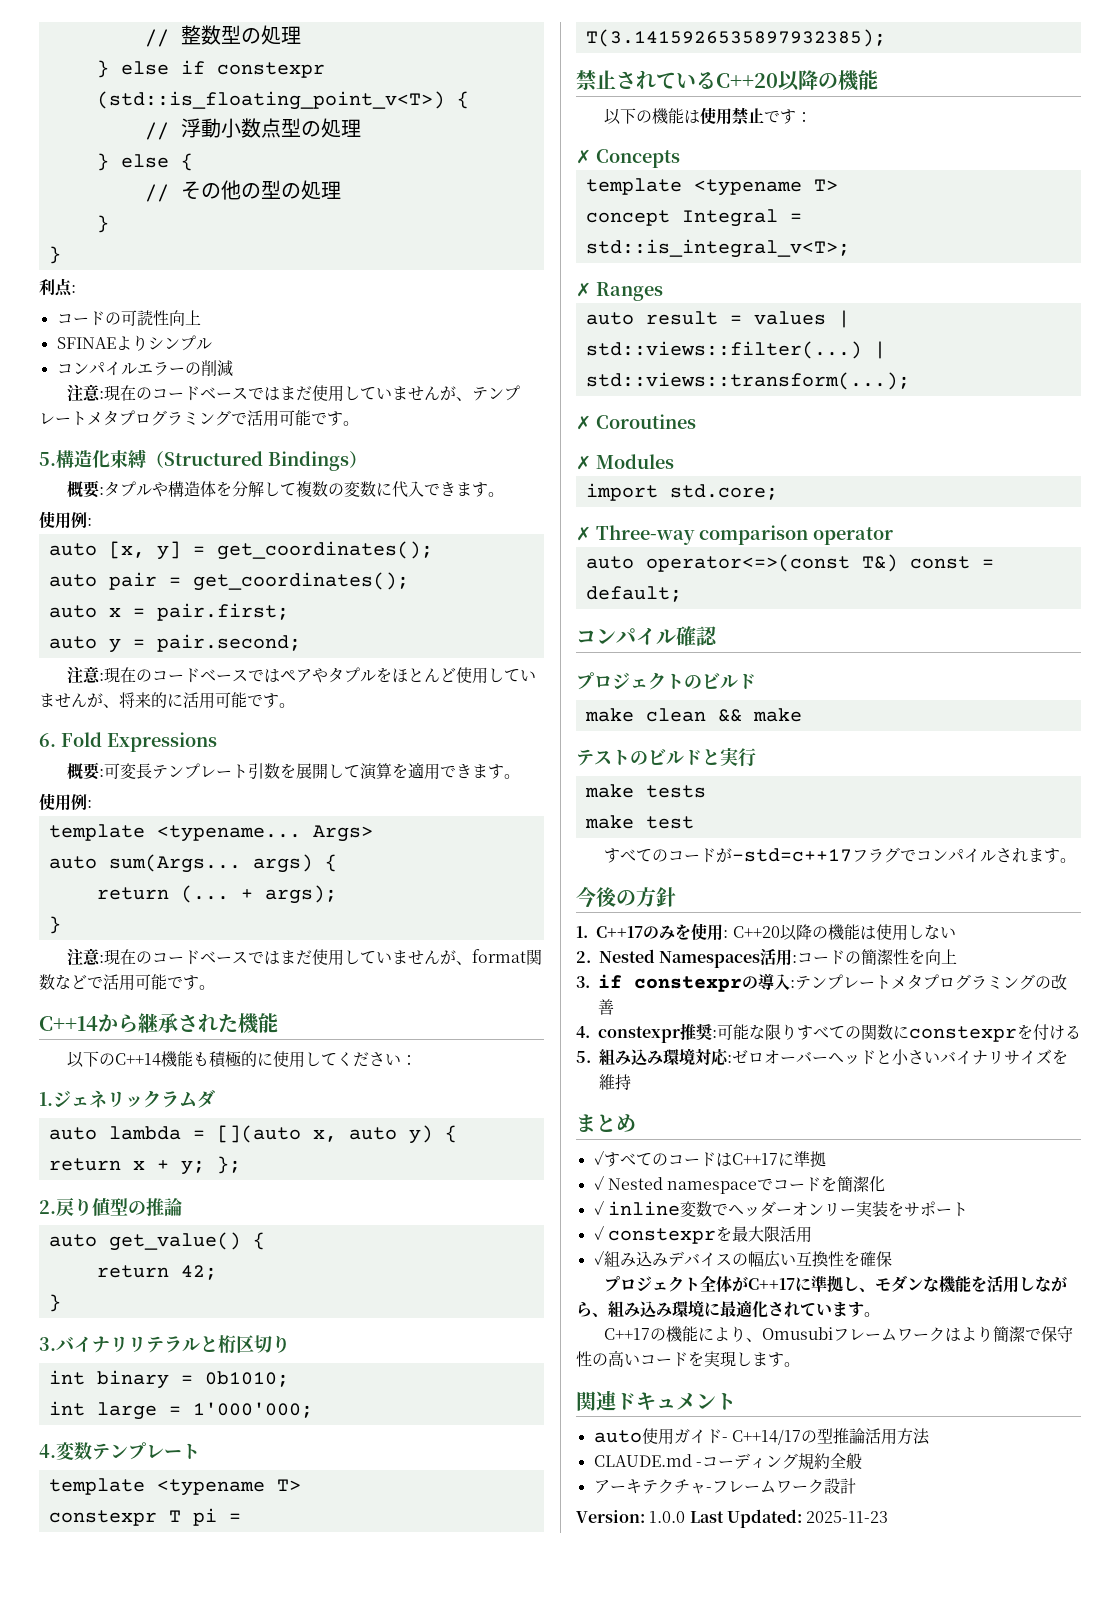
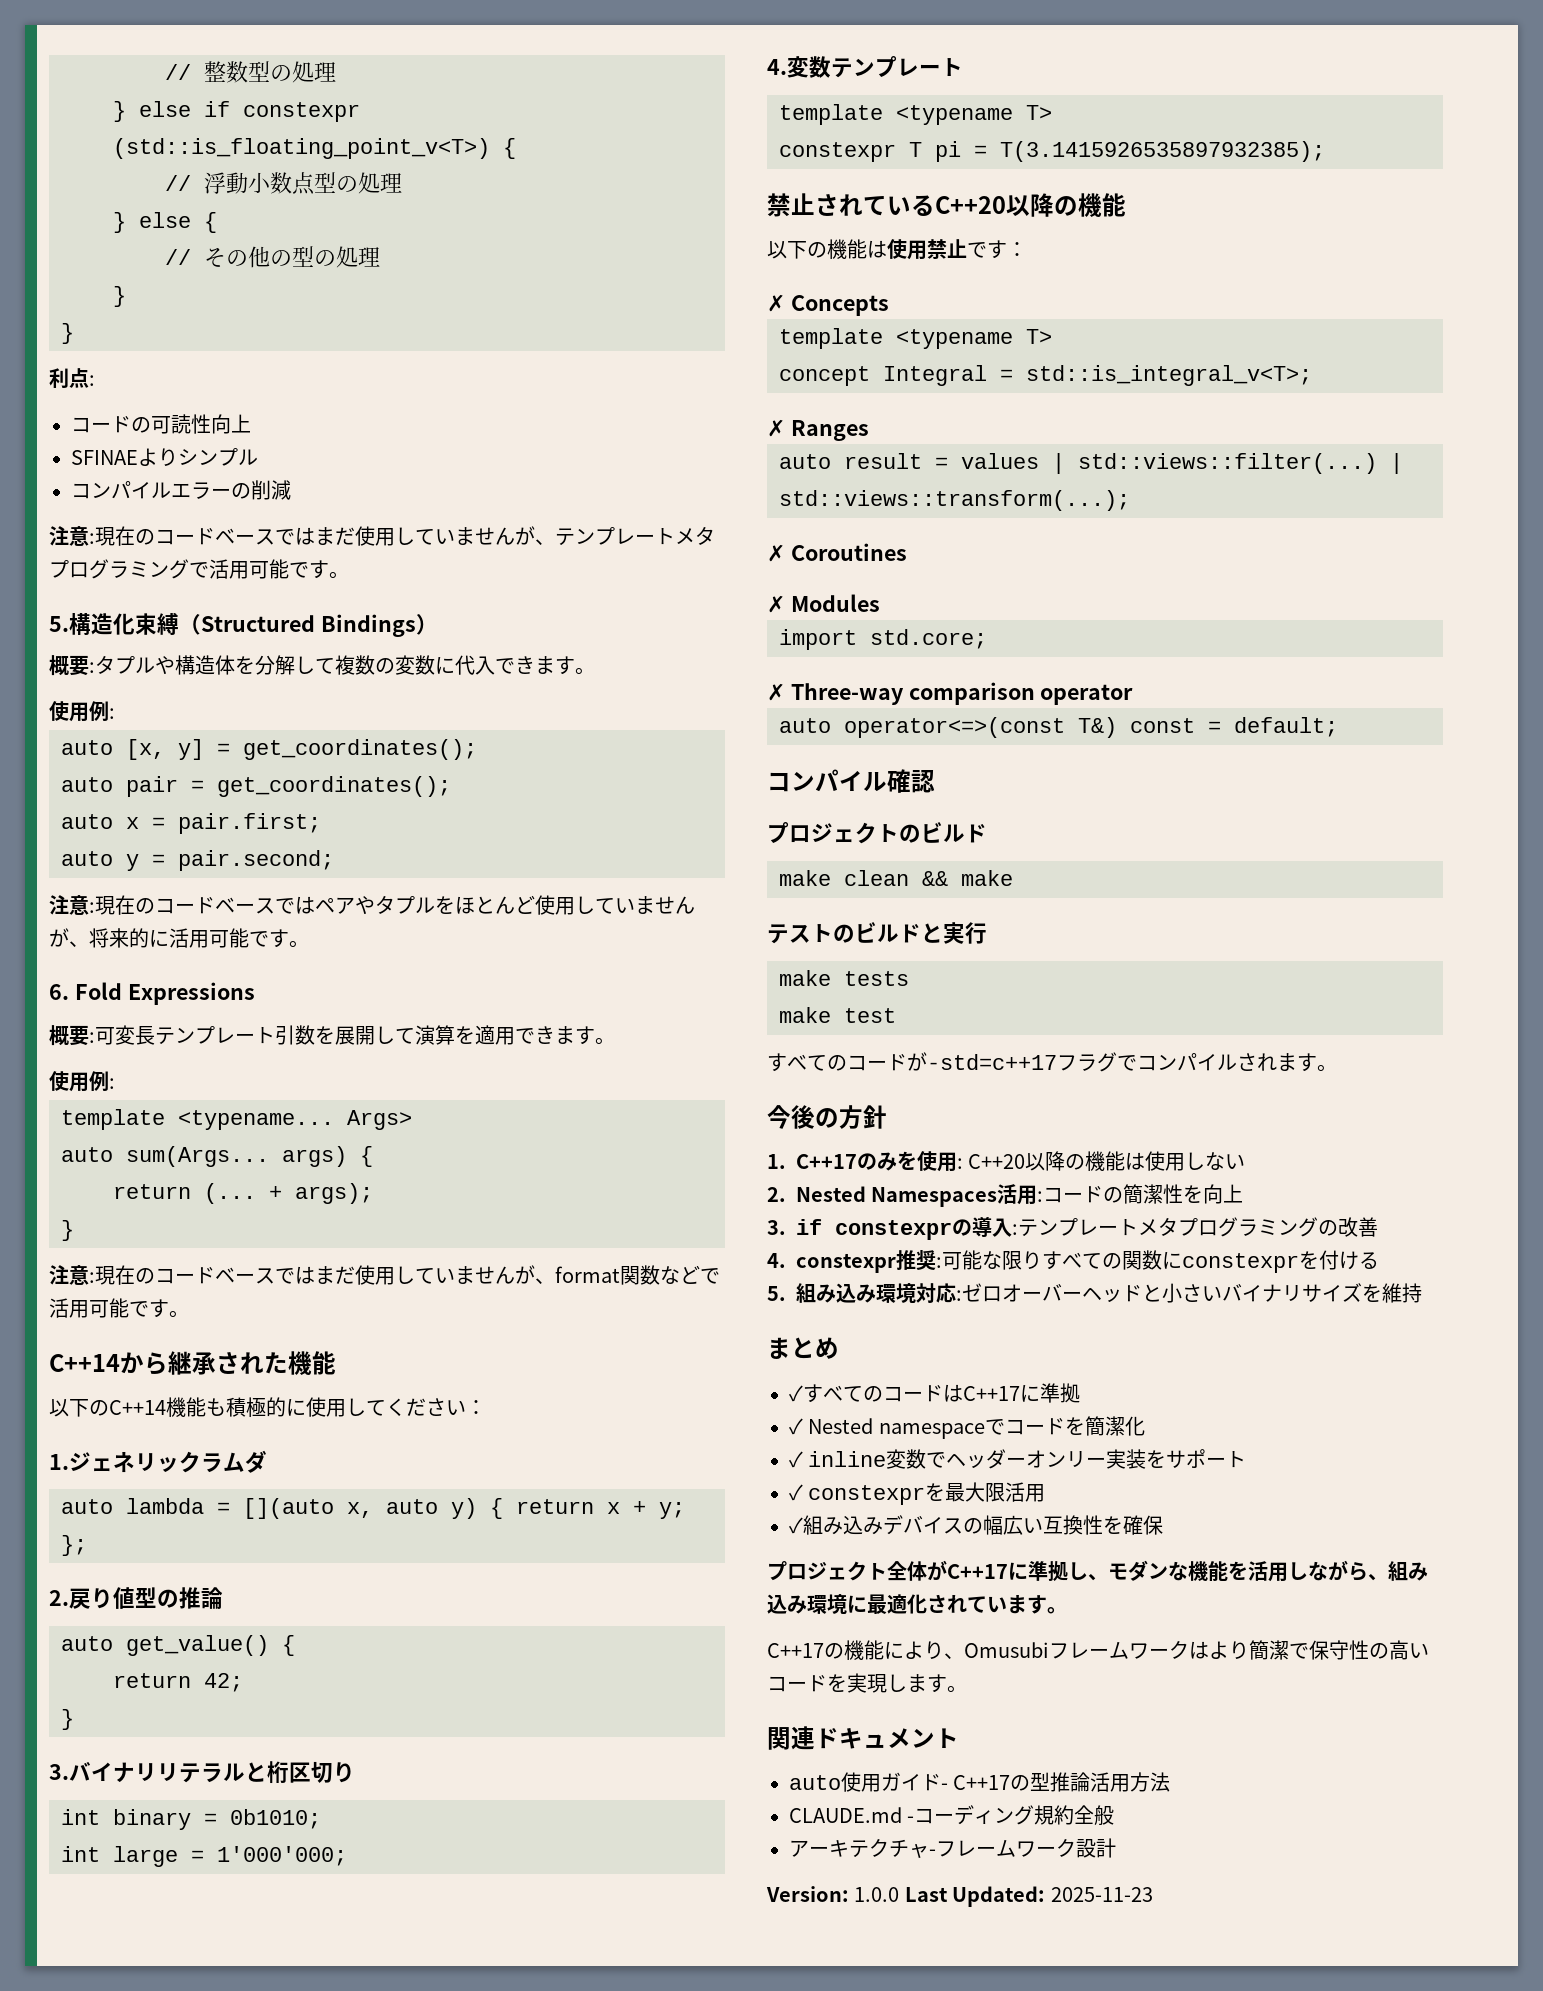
[731,1429,801,1445] C++14/17 -> [953,1775,1011,1790] C++17

